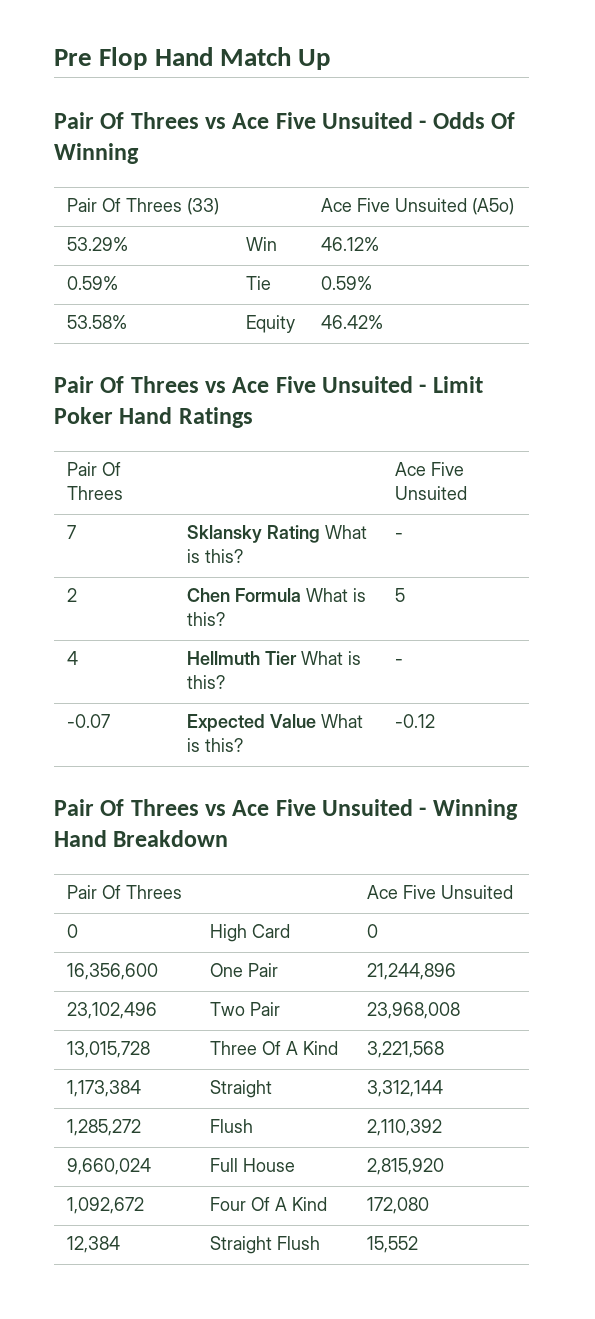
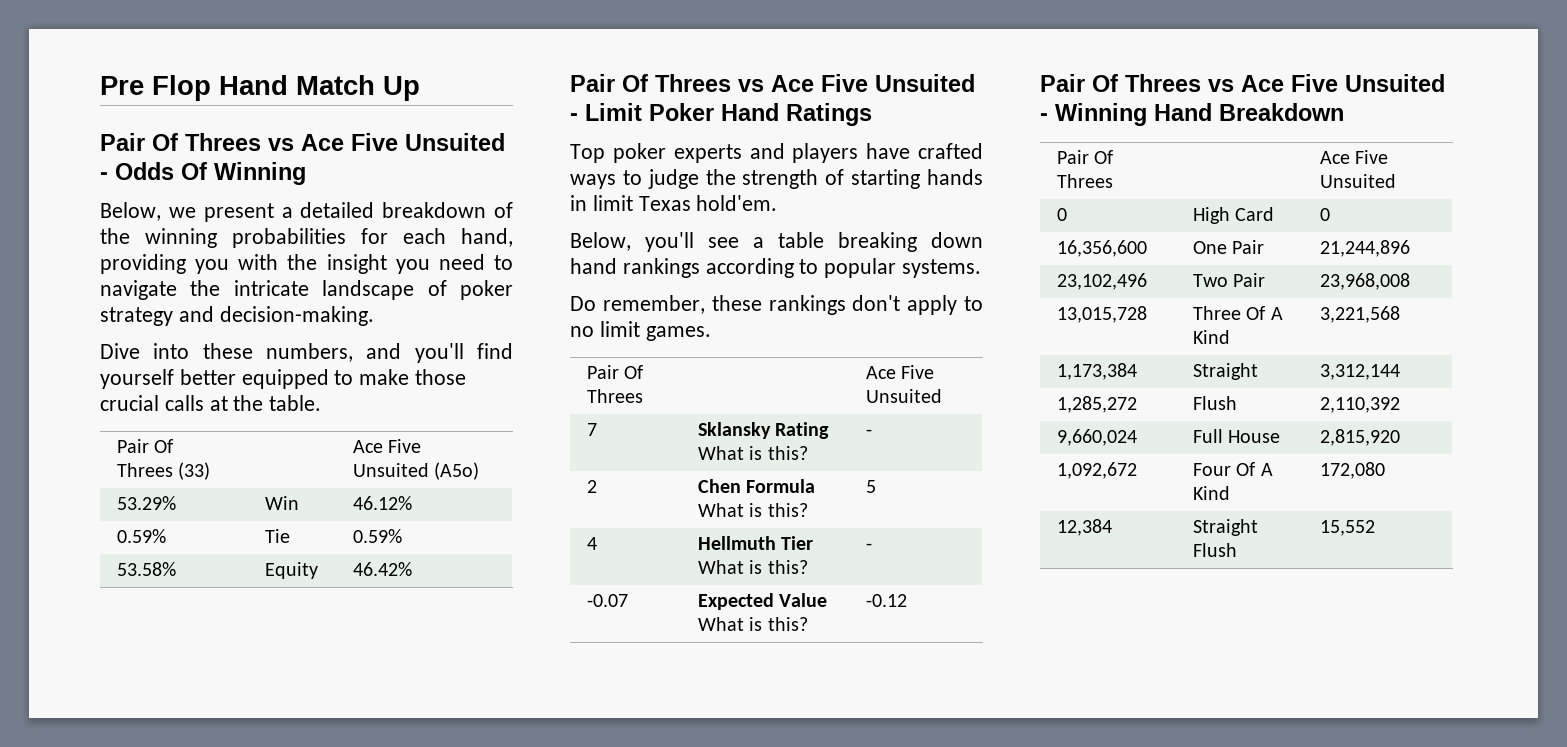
(139, 153) none -> [100,202,513,222] [100,228,513,248] [100,254,513,274] [100,280,513,300] [100,306,374,326] [100,343,513,363] [100,369,467,389] [100,395,322,411] // Below, we present a detailed breakdown of the winning probabilities for each hand, providing you with the insight you need to navigate the intricate landscape of poker strategy and decision-making. // Dive into these numbers, and you'll find yourself better equipped to make those crucial calls at the table.
(253, 417) none -> [570,143,983,163] [570,169,983,189] [570,195,778,211] [570,232,983,252] [570,258,982,278] [570,295,983,315] [570,321,711,341] // Top poker experts and players have crafted ways to judge the strength of starting hands in limit Texas hold'em. // Below, you'll see a table breaking down hand rankings according to popular systems. // Do remember, these rankings don't apply to no limit games.

